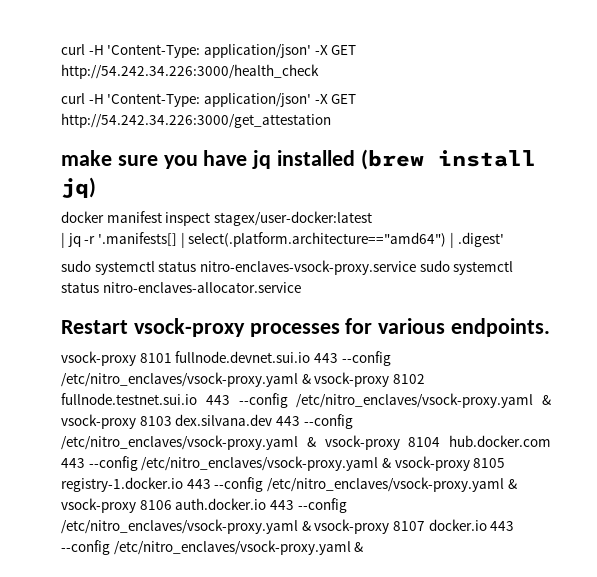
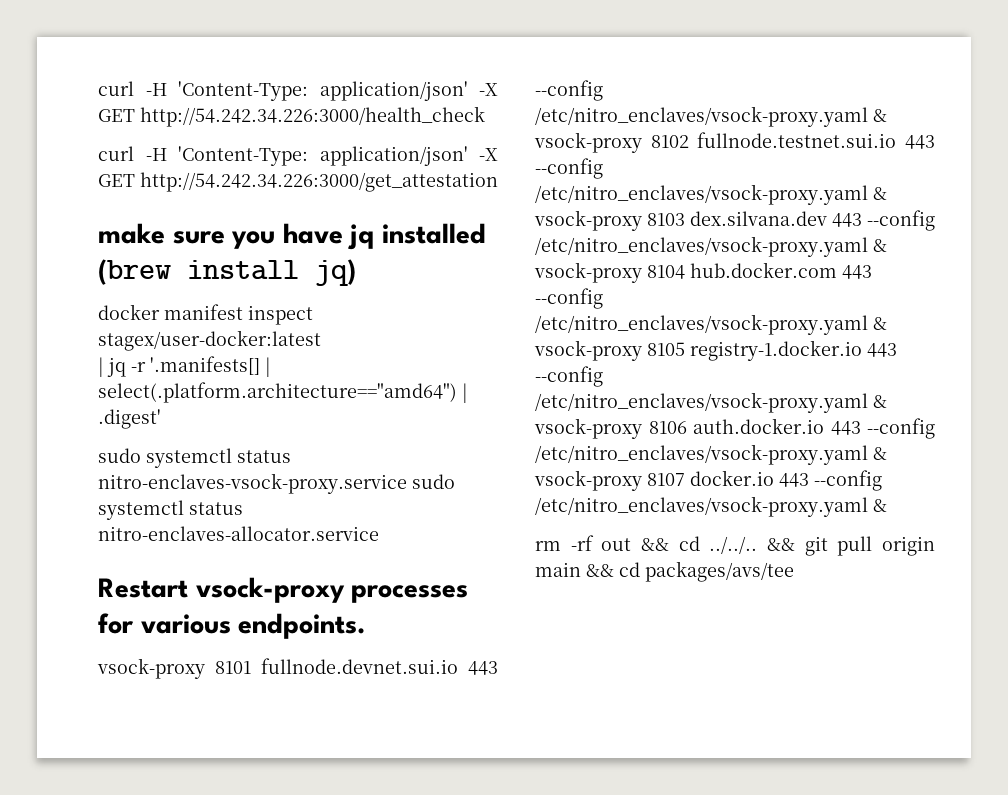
(364, 547) none -> [535,535,935,556] [535,561,794,582] // rm -rf out && cd ../../.. && git pull origin main && cd packages/avs/tee

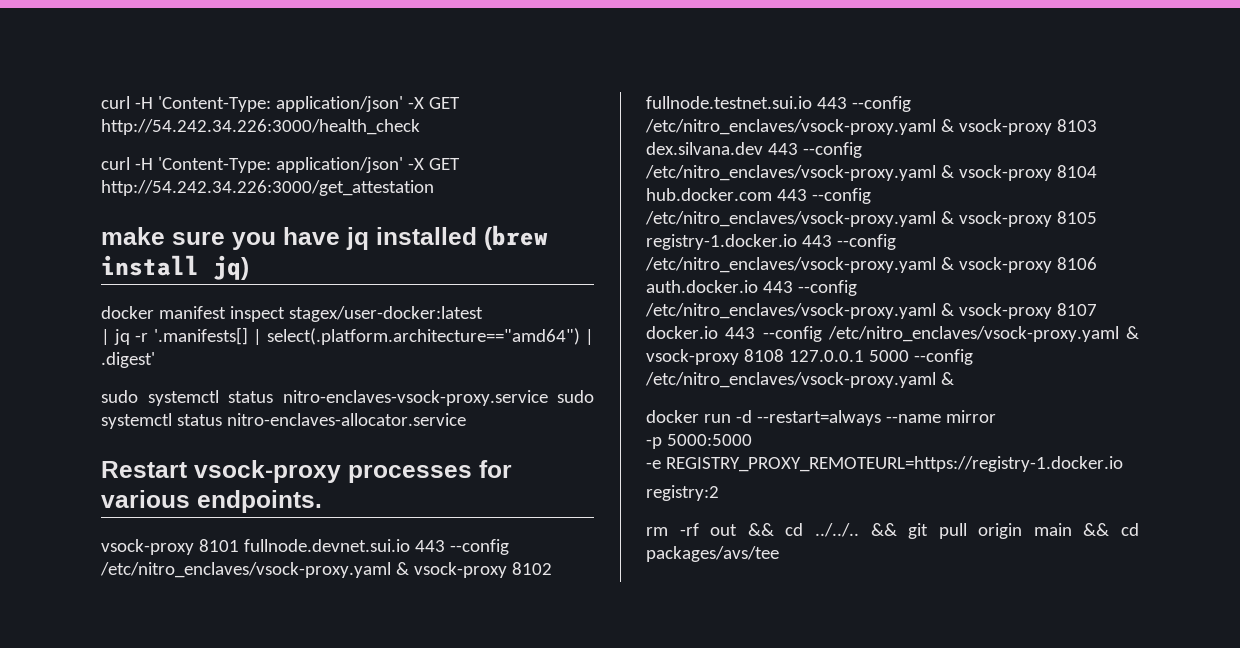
(887, 505) none -> [646,349,973,365] [645,372,954,388] [646,410,996,426] [646,434,752,449] [646,456,1123,472] [646,485,719,501] vsock-proxy 8108 127.0.0.1 5000 --config /etc/nitro_enclaves/vsock-proxy.yaml & // docker run -d --restart=always --name mirror // -p 5000:5000 // -e REGISTRY_PROXY_REMOTEURL=https://registry-1.docker.io // registry:2

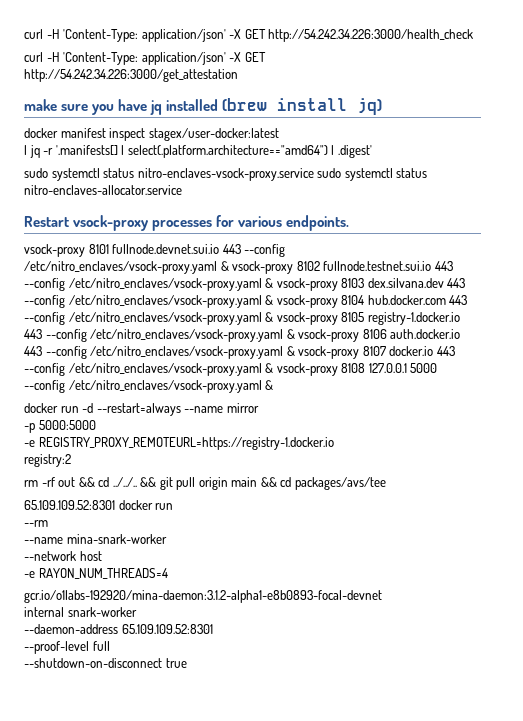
(779, 554) none -> [24,500,174,510] [24,520,48,527] [24,534,167,544] [24,551,102,561] [24,568,168,579] [24,590,382,603] [24,607,137,617] [24,624,213,634] [24,641,110,654] [24,658,187,668] // 65.109.109.52:8301 docker run // --rm // --name mina-snark-worker // --network host // -e RAYON_NUM_THREADS=4 // gcr.io/o1labs-192920/mina-daemon:3.1.2-alpha1-e8b0893-focal-devnet // internal snark-worker // --daemon-address 65.109.109.52:8301 // --proof-level full // --shutdown-on-disconnect true

